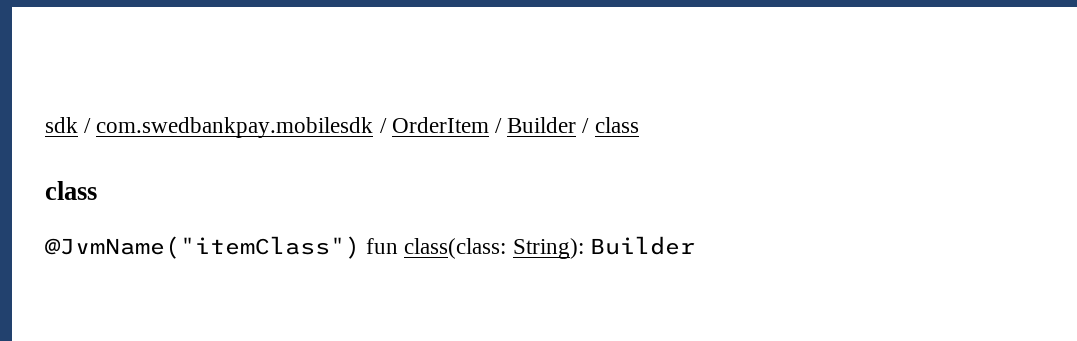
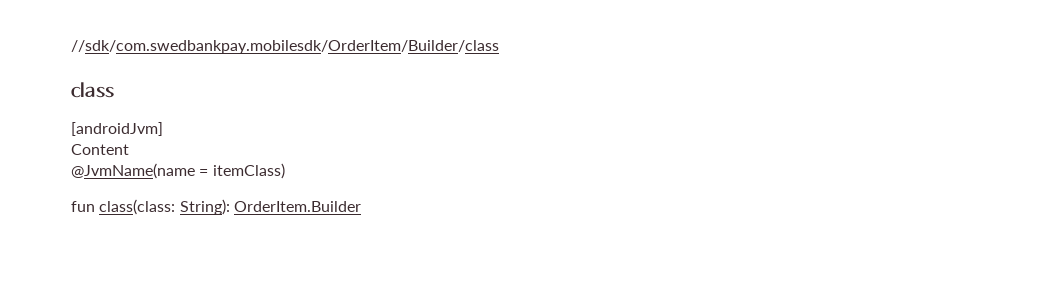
[45,117,639,138] [45,181,97,200] [45,236,360,259] sdk / com.swedbankpay.mobilesdk / OrderItem / Builder / class // class // @JvmName("itemClass") -> [71,40,499,54] [71,82,114,98] [71,122,163,136] [71,144,129,155] [71,163,285,179] //sdk/com.swedbankpay.mobilesdk/OrderItem/Builder/class // class // [androidJvm] // Content // @JvmName(name = itemClass) //
[589,236,695,255] Builder -> [233,201,361,212] OrderItem.Builder

